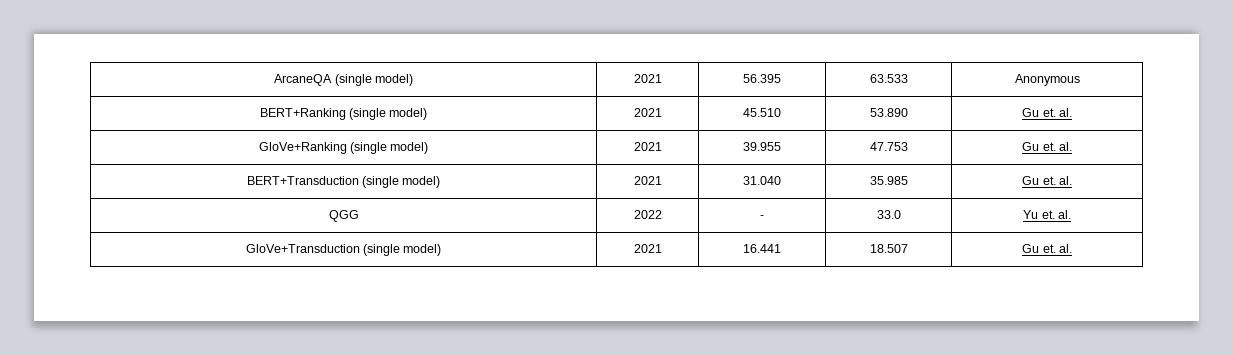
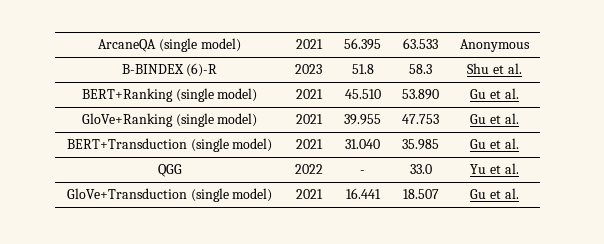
(1080, 80) none -> [121,63,218,77] [295,64,322,74] [351,64,374,74] [409,64,432,74] [467,63,522,74] // B-BINDEX (6)-R | 2023 | 51.8 | 58.3 | Shu et al.
[1042,108,1056,117] et. -> [490,90,501,99] et
[1042,142,1056,151] et. -> [490,115,501,124] et
[1042,176,1056,185] et. -> [490,140,501,149] et
[1041,210,1055,219] et. -> [490,165,501,174] et
[1042,244,1056,253] et. -> [490,190,501,199] et

